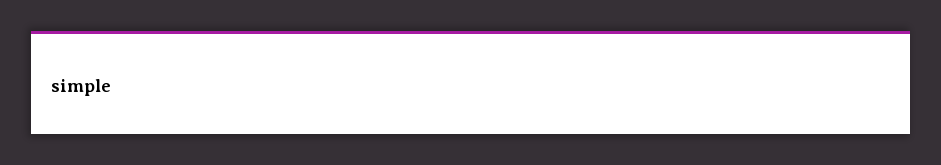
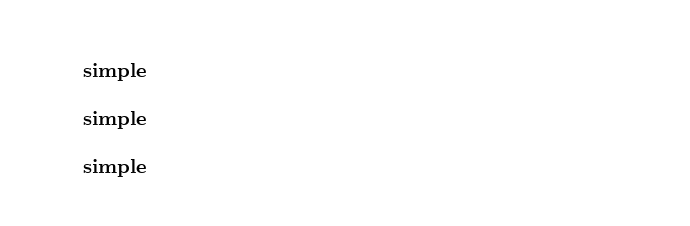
[51,79,111,96] simple -> [83,63,147,81] [83,111,147,129] [83,159,147,177] simple // simple // simple

